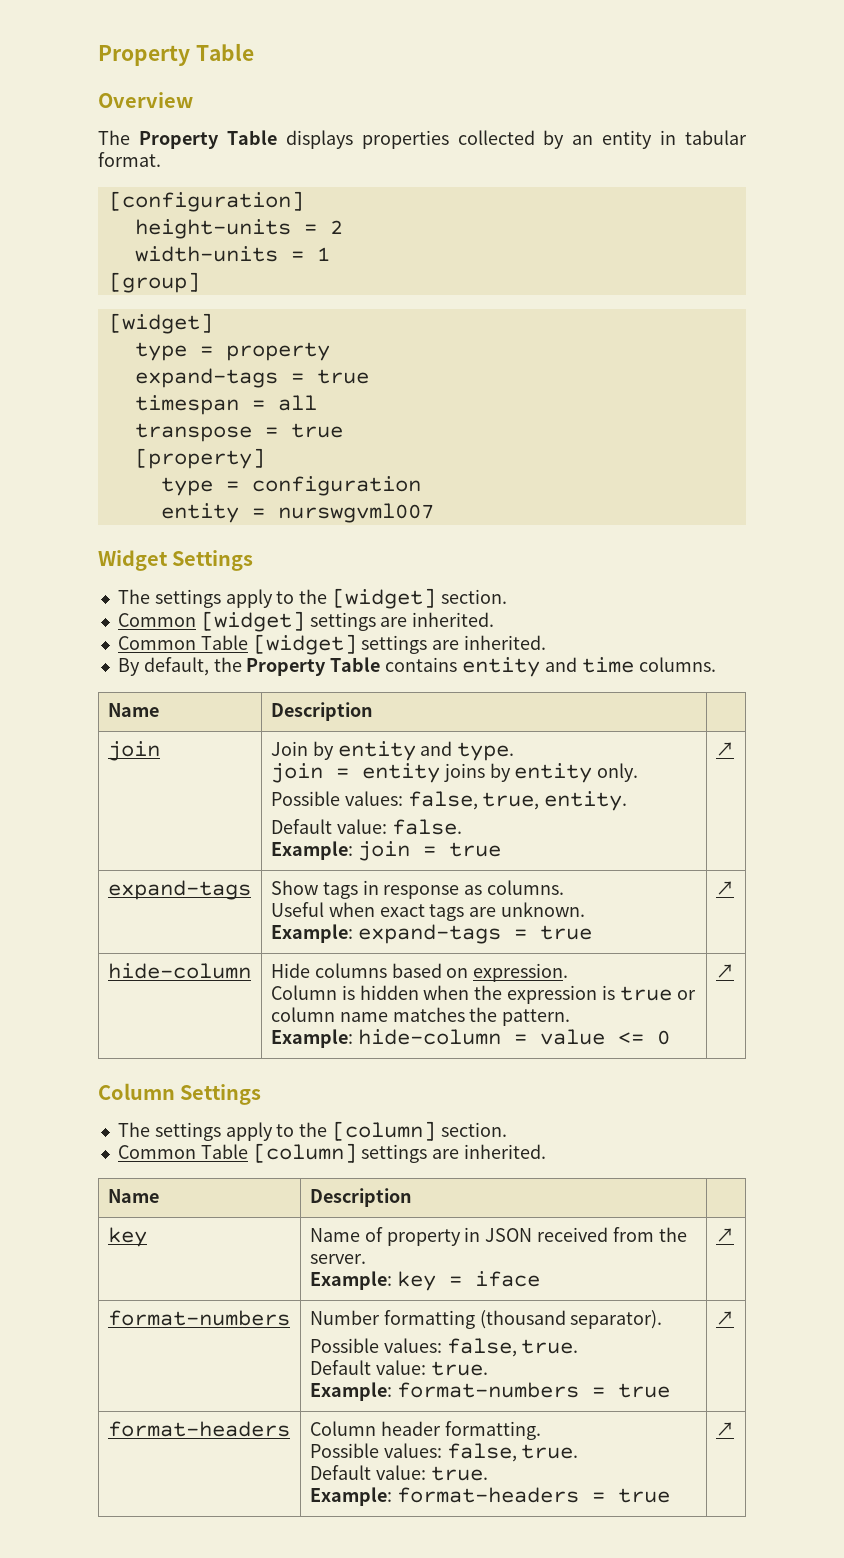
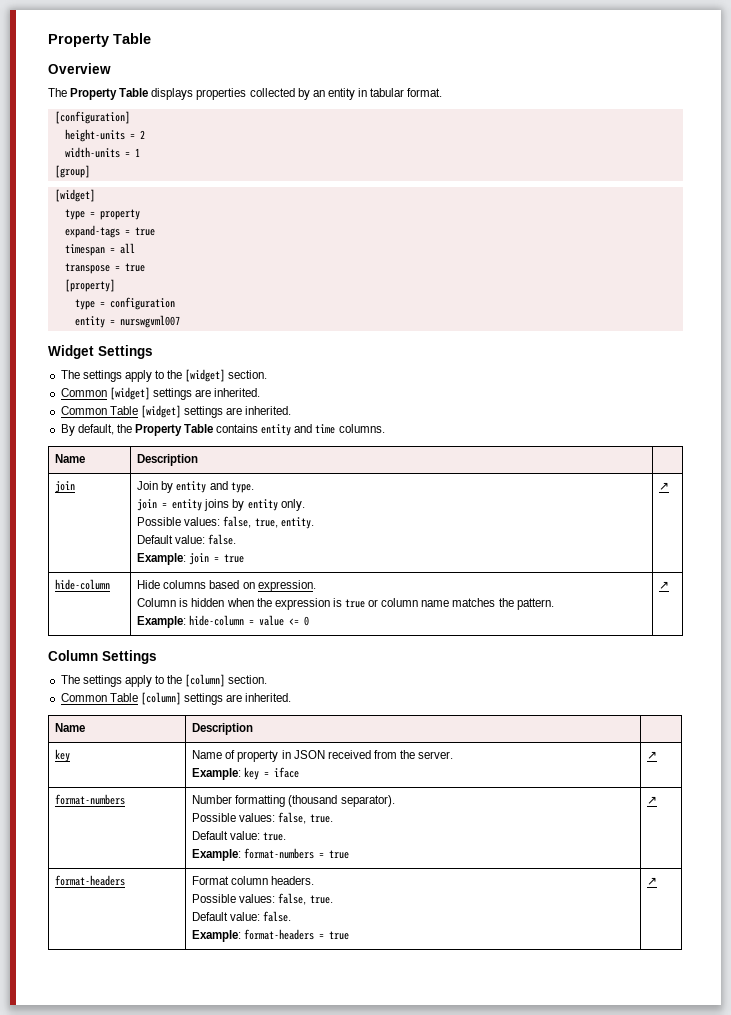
[107,880,251,900] [270,880,565,899] [270,902,586,921] [270,924,592,944] [715,881,734,895] // expand-tags | Show tags in response as columns. // Useful when exact tags are unknown. // Example: expand-tags = true | ↗ -> (670, 486) none
[309,1421,541,1440] [309,1443,579,1462] [309,1465,488,1481] Column header formatting. // Possible values: false, true. // Default value: true. -> [192,876,315,885] [192,893,333,905] [192,911,292,922] Format column headers. // Possible values: false, true. // Default value: false.

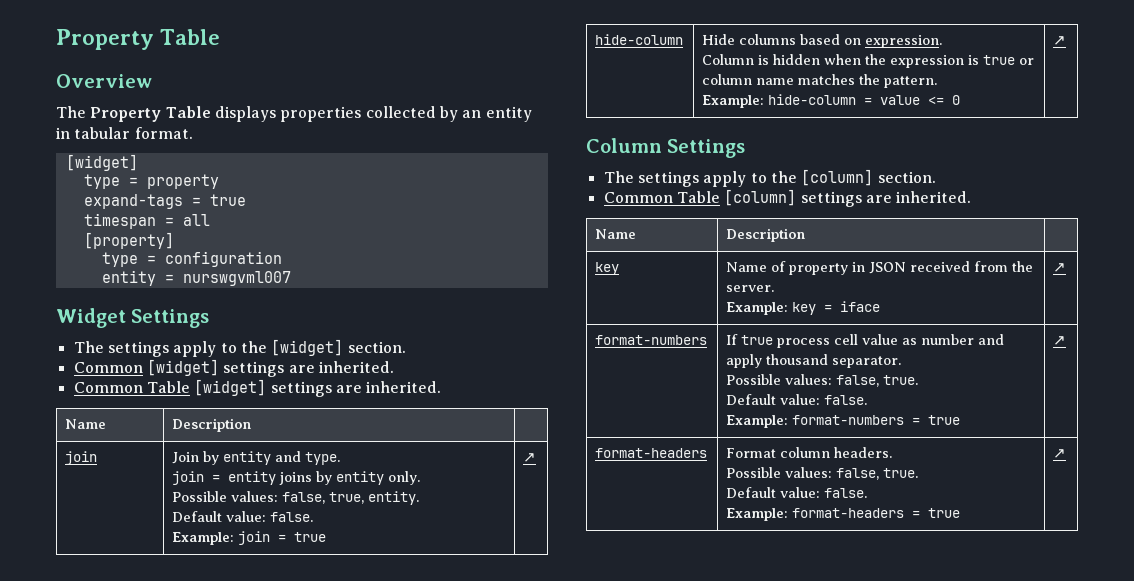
[54,111,130,124] [64,129,145,142] [64,147,140,158] [54,165,90,178] // [configuration] // height-units = 2 // width-units = 1 // [group] -> (193, 133) none
[64,263,145,274] // transpose = true -> (210, 220) none
[60,424,385,436] // By default, the Property Table contains entity and time columns. -> (442, 387) none
[192,795,395,807] [192,812,333,824] [192,831,287,841] Number formatting (thousand separator). // Possible values: false, true. // Default value: true. -> [726,334,1005,348] [726,354,902,368] [726,374,919,387] [726,394,868,405] If true process cell value as number and apply thousand separator. // Possible values: false, true. // Default value: false.

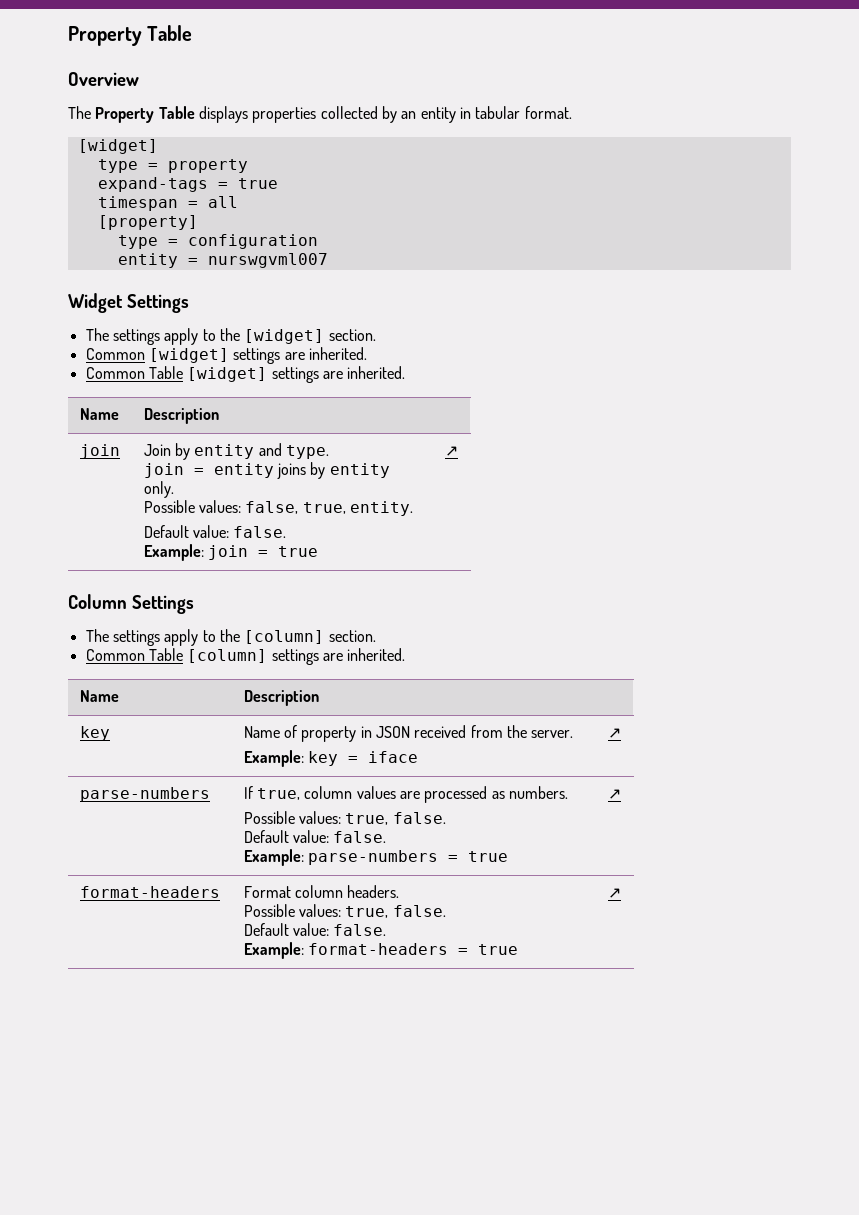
[595,34,684,45] [702,34,943,48] [702,54,1035,68] [702,74,938,88] [702,94,961,108] [1053,36,1067,45] // hide-column | Hide columns based on expression. // Column is hidden when the expression is true or column name matches the pattern. // Example: hide-column = value <= 0 | ↗ -> (458, 451) none
[595,335,708,345] format-numbers -> [79,787,210,802] parse-numbers
[741,334,1005,348] [726,354,902,368] [726,374,919,387] [726,394,868,405] [726,415,905,428] true process cell value as number and apply thousand separator. // Possible values: false, true. // Default value: false. // Example: format-numbers -> [256,786,568,803] [243,811,446,825] [243,830,387,843] [243,849,438,866] true, column values are processed as numbers. // Possible values: true, false. // Default value: false. // Example: parse-numbers
[836,468,919,480] false, true. -> [345,905,446,918] true, false.

